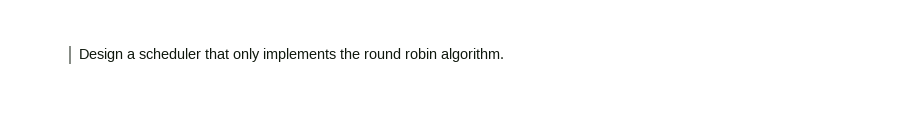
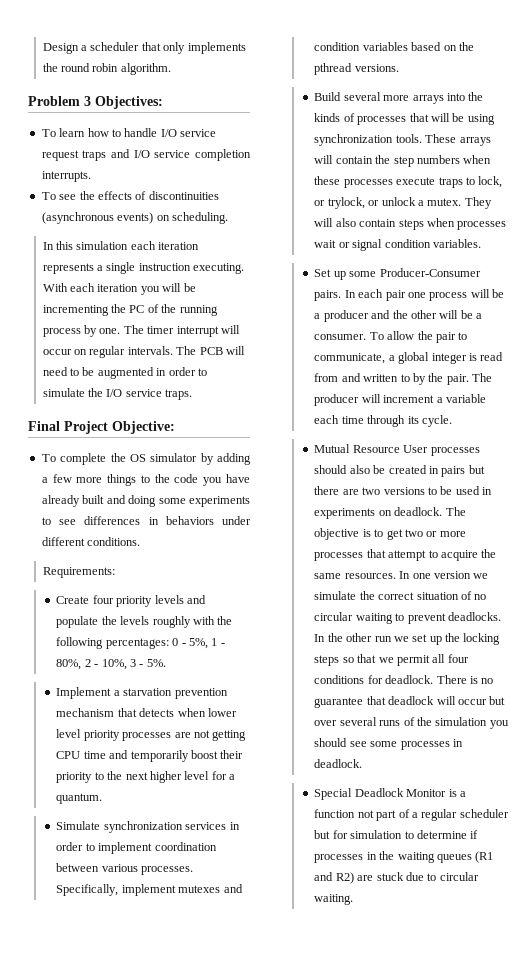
(505, 55) none -> [28,96,163,109] [41,128,216,137] [41,149,252,161] [41,171,91,182] [41,191,219,200] [41,212,228,224] [42,241,200,250] [42,262,245,274] [42,283,196,295] [42,304,218,316] [42,325,240,337] [42,346,245,358] [42,367,207,379] [42,388,193,400] [28,421,175,434] [41,453,251,465] [41,474,250,486] [41,495,250,507] [41,516,251,525] [41,537,141,546] [42,567,115,578] [56,595,206,607] [56,616,233,628] [56,637,225,649] [56,659,166,670] [56,687,228,699] [56,708,237,717] [56,729,247,741] [56,750,244,762] [56,771,236,783] [56,793,103,804] [56,821,240,833] [56,842,217,854] [56,863,194,875] [56,884,243,896] [314,42,474,51] [314,63,399,75] [314,92,484,104] [314,113,495,125] [314,134,491,146] [314,155,492,167] [314,176,503,188] [314,197,492,209] [314,218,507,230] [314,239,481,251] [314,268,481,280] [314,289,505,301] [314,310,483,322] [314,331,468,343] [314,352,504,364] [314,373,493,385] [314,394,486,406] [314,415,452,427] [314,444,480,456] [314,465,485,477] [314,486,493,495] [314,507,466,519] [314,528,466,540] [314,549,497,561] [314,571,489,579] [314,591,487,600] [314,612,501,624] [314,633,501,645] [314,654,469,666] [314,675,494,684] [314,696,506,708] [314,717,509,729] [314,738,463,750] [314,759,363,768] [314,788,466,800] [314,809,509,821] [314,830,479,839] [314,851,494,863] [314,872,479,884] [314,894,354,905] // Problem 3 Objectives: // To learn how to handle I/O service request traps and I/O service completion interrupts. // To see the effects of discontinuities (asynchronous events) on scheduling. // In this simulation each iteration represents a single instruction executing. With each iteration you will be incrementing the PC of the running process by one. The timer interrupt will occur on regular intervals. The PCB will need to be augmented in order to simulate the I/O service traps. // Final Project Objective: // To complete the OS simulator by adding a few more things to the code you have already built and doing some experiments to see differences in behaviors under different conditions. // Requirements: // Create four priority levels and populate the levels roughly with the following percentages: 0 - 5%, 1 - 80%, 2 - 10%, 3 - 5%. // Implement a starvation prevention mechanism that detects when lower level priority processes are not getting CPU time and temporarily boost their priority to the next higher level for a quantum. // Simulate synchronization services in order to implement coordination between various processes. Specifically, implement mutexes and condition variables based on the pthread versions. // Build several more arrays into the kinds of processes that will be using synchronization tools. These arrays will contain the step numbers when these processes execute traps to lock, or trylock, or unlock a mutex. They will also contain steps when processes wait or signal condition variables. // Set up some Producer-Consumer pairs. In each pair one process will be a producer and the other will be a consumer. To allow the pair to communicate, a global integer is read from and written to by the pair. The producer will increment a variable each time through its cycle. // Mutual Resource User processes should also be created in pairs but there are two versions to be used in experiments on deadlock. The objective is to get two or more processes that attempt to acquire the same resources. In one version we simulate the correct situation of no circular waiting to prevent deadlocks. In the other run we set up the locking steps so that we permit all four conditions for deadlock. There is no guarantee that deadlock will occur but over several runs of the simulation you should see some processes in deadlock. // Special Deadlock Monitor is a function not part of a regular scheduler but for simulation to determine if processes in the waiting queues (R1 and R2) are stuck due to circular waiting.

